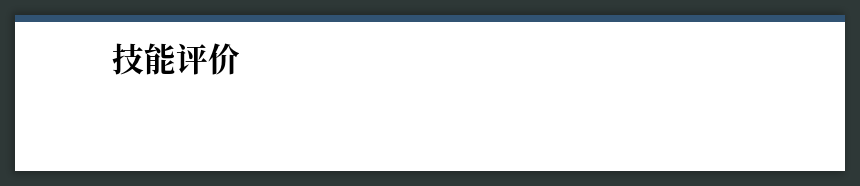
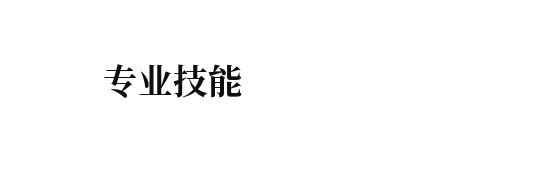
[112,43,240,75] 技能评价 -> [103,64,243,99] 专业技能

